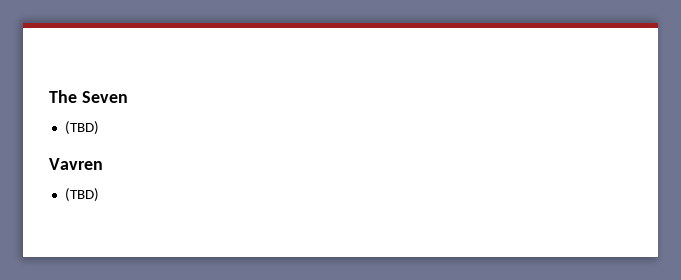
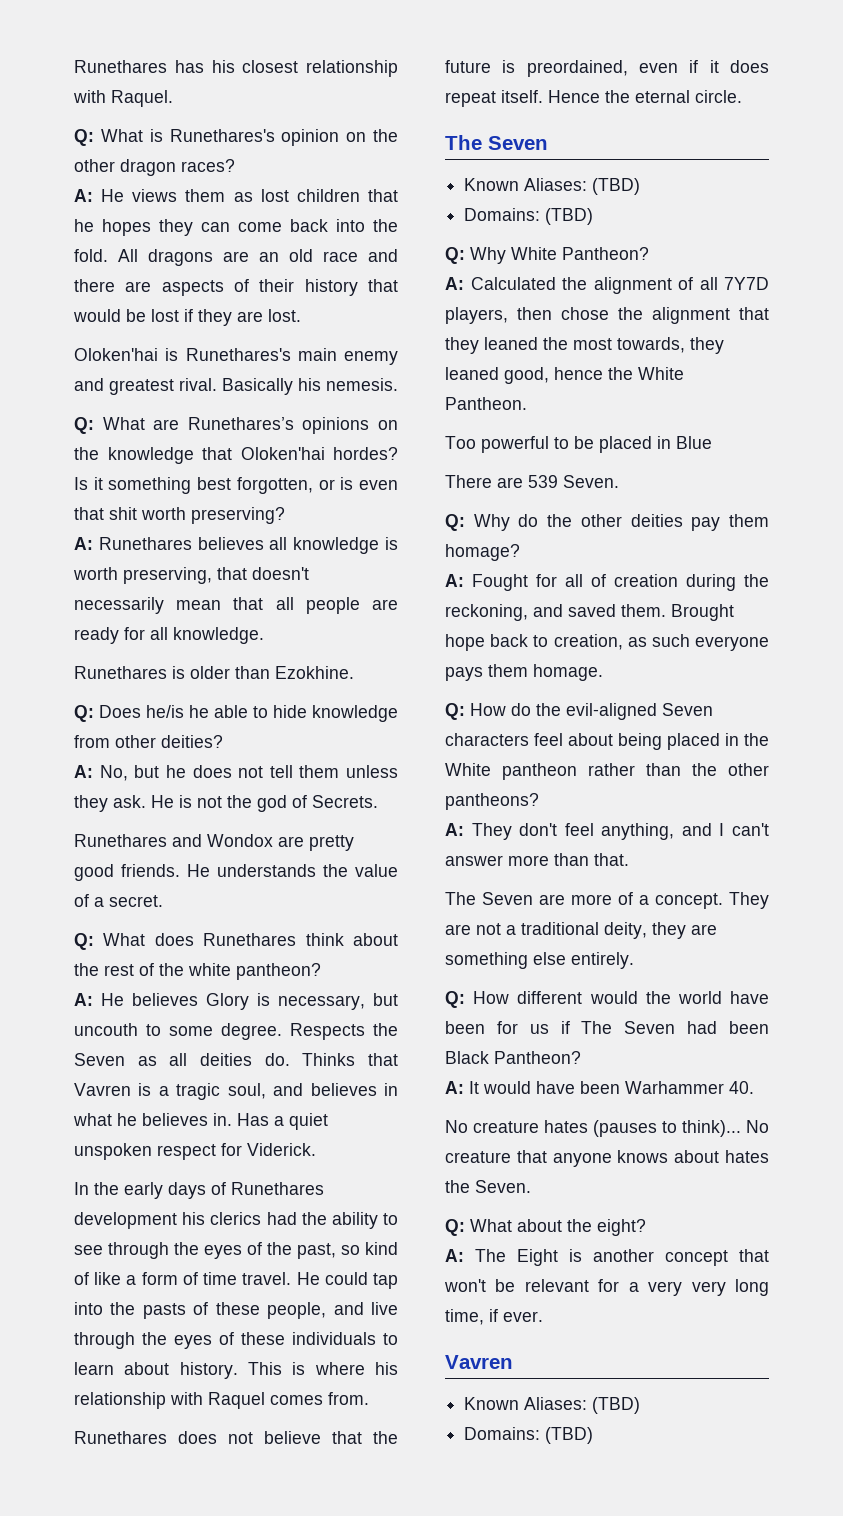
(49, 96) none -> [74,60,398,77] [73,90,173,107] [74,129,398,146] [74,159,235,176] [74,189,398,202] [74,219,398,236] [74,249,398,266] [74,279,398,296] [73,309,301,326] [74,348,398,365] [74,378,398,395] [74,417,398,434] [74,447,398,464] [74,477,398,494] [74,507,285,524] [74,537,399,554] [73,567,309,584] [74,597,398,614] [74,627,264,644] [74,666,354,679] [74,705,398,722] [74,735,223,748] [74,765,398,781] [74,795,378,812] [74,834,354,851] [74,864,398,881] [74,894,163,907] [74,933,398,950] [74,963,321,980] [74,993,398,1010] [74,1023,398,1040] [74,1053,398,1066] [74,1083,398,1100] [73,1113,328,1130] [74,1143,316,1160] [74,1182,324,1199] [74,1212,398,1229] [74,1242,398,1259] [74,1272,399,1289] [74,1302,398,1319] [74,1332,398,1349] [74,1362,398,1379] [74,1392,369,1409] [74,1431,398,1444] [445,60,769,77] [445,90,742,107] Runethares has his closest relationship with Raquel. // Q: What is Runethares's opinion on the other dragon races? // A: He views them as lost children that he hopes they can come back into the fold. All dragons are an old race and there are aspects of their history that would be lost if they are lost. // Oloken'hai is Runethares's main enemy and greatest rival. Basically his nemesis. // Q: What are Runethares’s opinions on the knowledge that Oloken'hai hordes? Is it something best forgotten, or is even that shit worth preserving? // A: Runethares believes all knowledge is worth preserving, that doesn't necessarily mean that all people are ready for all knowledge. // Runethares is older than Ezokhine. // Q: Does he/is he able to hide knowledge from other deities? // A: No, but he does not tell them unless they ask. He is not the god of Secrets. // Runethares and Wondox are pretty good friends. He understands the value of a secret. // Q: What does Runethares think about the rest of the white pantheon? // A: He believes Glory is necessary, but uncouth to some degree. Respects the Seven as all deities do. Thinks that Vavren is a tragic soul, and believes in what he believes in. Has a quiet unspoken respect for Viderick. // In the early days of Runethares development his clerics had the ability to see through the eyes of the past, so kind of like a form of time travel. He could tap into the pasts of these people, and live through the eyes of these individuals to learn about history. This is where his relationship with Raquel comes from. // Runethares does not believe that the future is preordained, even if it does repeat itself. Hence the eternal circle. //
[64,121,99,135] (TBD) -> [464,178,641,195] [464,208,594,225] [445,247,649,264] [445,277,769,294] [445,307,769,324] [445,337,724,354] [445,367,684,384] [445,397,527,410] [445,436,712,453] [445,475,619,488] [445,514,769,531] [445,544,520,561] [445,574,769,591] [445,604,734,621] [445,634,769,651] [445,664,603,681] [445,703,713,720] [445,733,769,750] [445,763,769,780] [445,793,539,810] [445,823,769,840] [445,853,629,866] [445,892,769,909] [445,922,717,939] [445,952,634,969] [445,991,769,1008] [445,1021,769,1034] [445,1051,581,1064] [445,1081,754,1094] [445,1120,769,1137] [445,1150,769,1167] [445,1180,531,1193] [445,1219,646,1236] [445,1249,769,1266] [444,1279,769,1296] [445,1309,543,1325] Known Aliases: (TBD) // Domains: (TBD) // Q: Why White Pantheon? // A: Calculated the alignment of all 7Y7D players, then chose the alignment that they leaned the most towards, they leaned good, hence the White Pantheon. // Too powerful to be placed in Blue // There are 539 Seven. // Q: Why do the other deities pay them homage? // A: Fought for all of creation during the reckoning, and saved them. Brought hope back to creation, as such everyone pays them homage. // Q: How do the evil-aligned Seven characters feel about being placed in the White pantheon rather than the other pantheons? // A: They don't feel anything, and I can't answer more than that. // The Seven are more of a concept. They are not a traditional deity, they are something else entirely. // Q: How different would the world have been for us if The Seven had been Black Pantheon? // A: It would have been Warhammer 40. // No creature hates (pauses to think)... No creature that anyone knows about hates the Seven. // Q: What about the eight? // A: The Eight is another concept that won't be relevant for a very very long time, if ever.
[64,188,99,202] (TBD) -> [464,1397,641,1414] [464,1427,594,1444] Known Aliases: (TBD) // Domains: (TBD)

